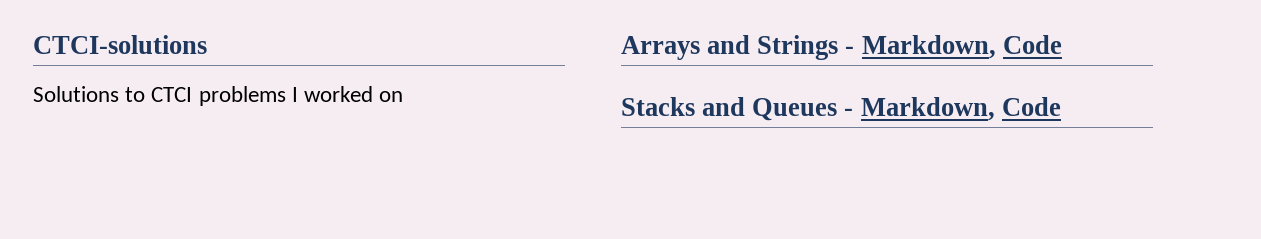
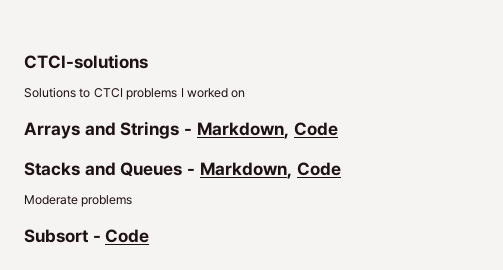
(1061, 106) none -> [24,195,133,207] [24,229,150,243] // Moderate problems // Subsort - Code

